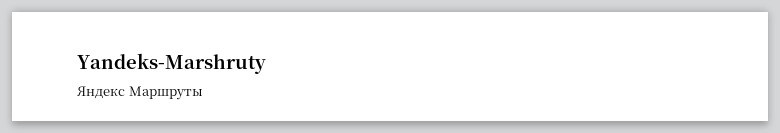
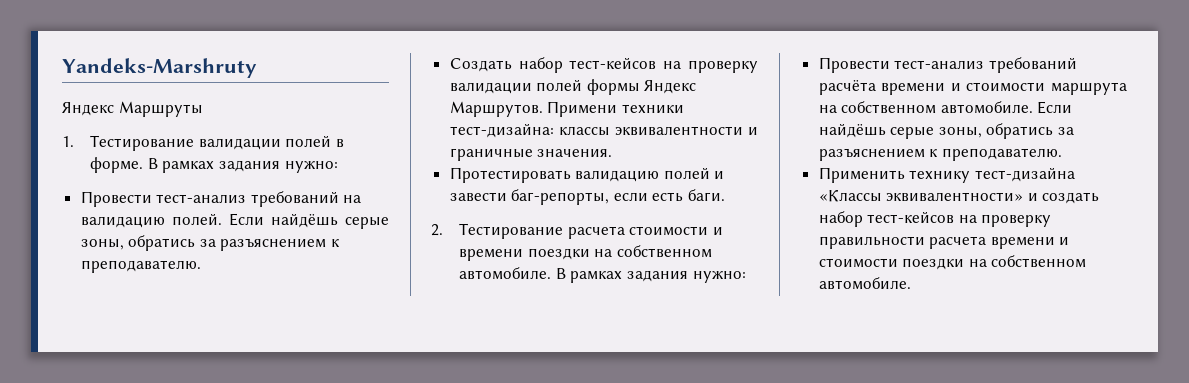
(203, 93) none -> [62,135,345,151] [90,157,338,173] [80,191,362,207] [80,213,389,229] [80,235,341,251] [80,260,201,273] [449,57,758,73] [449,79,697,95] [449,101,684,117] [449,123,758,138] [449,148,613,161] [449,167,725,183] [449,189,726,205] [431,223,724,239] [459,245,713,261] [459,267,746,283] [818,57,1077,73] [818,80,1127,95] [818,101,1073,114] [818,123,1075,139] [818,148,1062,161] [818,167,1075,183] [818,190,1100,204] [818,211,1052,227] [818,236,1070,249] [818,255,1087,270] [818,277,911,290] // 1. Тестирование валидации полей в форме. В рамках задания нужно: // Провести тест-анализ требований на валидацию полей. Если найдёшь серые зоны, обратись за разъяснением к преподавателю. // Создать набор тест-кейсов на проверку валидации полей формы Яндекс Маршрутов. Примени техники тест-дизайна: классы эквивалентности и граничные значения. // Протестировать валидацию полей и завести баг-репорты, если есть баги. // 2. Тестирование расчета стоимости и времени поездки на собственном автомобиле. В рамках задания нужно: // Провести тест-анализ требований расчёта времени и стоимости маршрута на собственном автомобиле. Если найдёшь серые зоны, обратись за разъяснением к преподавателю. // Применить технику тест-дизайна «Классы эквивалентности» и создать набор тест-кейсов на проверку правильности расчета времени и стоимости поездки на собственном автомобиле.

